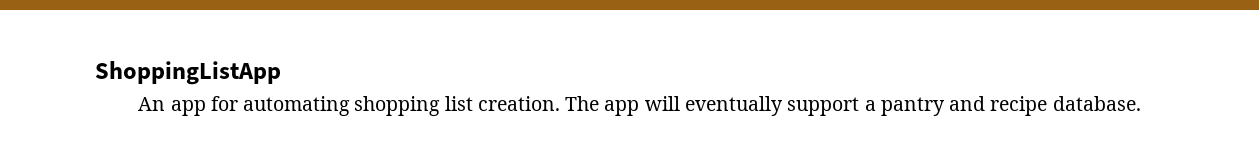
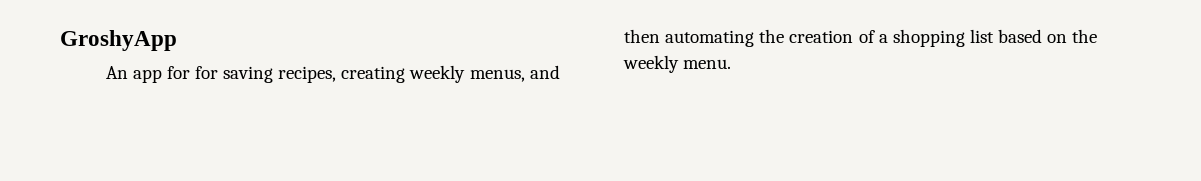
[95,61,281,85] ShoppingListApp -> [60,30,177,51] GroshyApp
[243,96,1141,116] automating shopping list creation. The app will eventually support a pantry and recipe database. -> [194,65,560,83] [624,29,1098,47] [623,55,732,73] for saving recipes, creating weekly menus, and then automating the creation of a shopping list based on the weekly menu.

